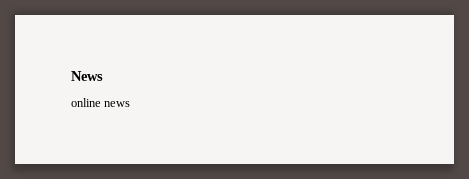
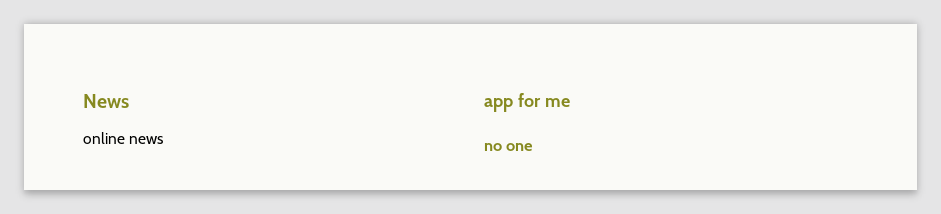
(131, 104) none -> [484,93,570,112] [484,143,534,151] // app for me // no one

